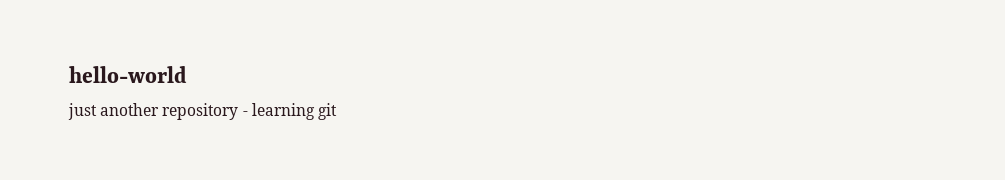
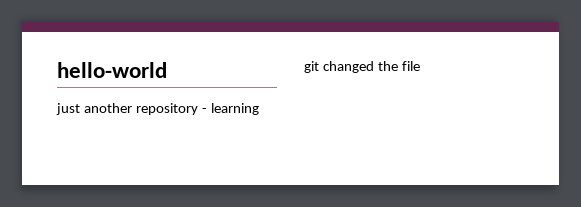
(337, 111) none -> [322,61,420,73] changed the file

